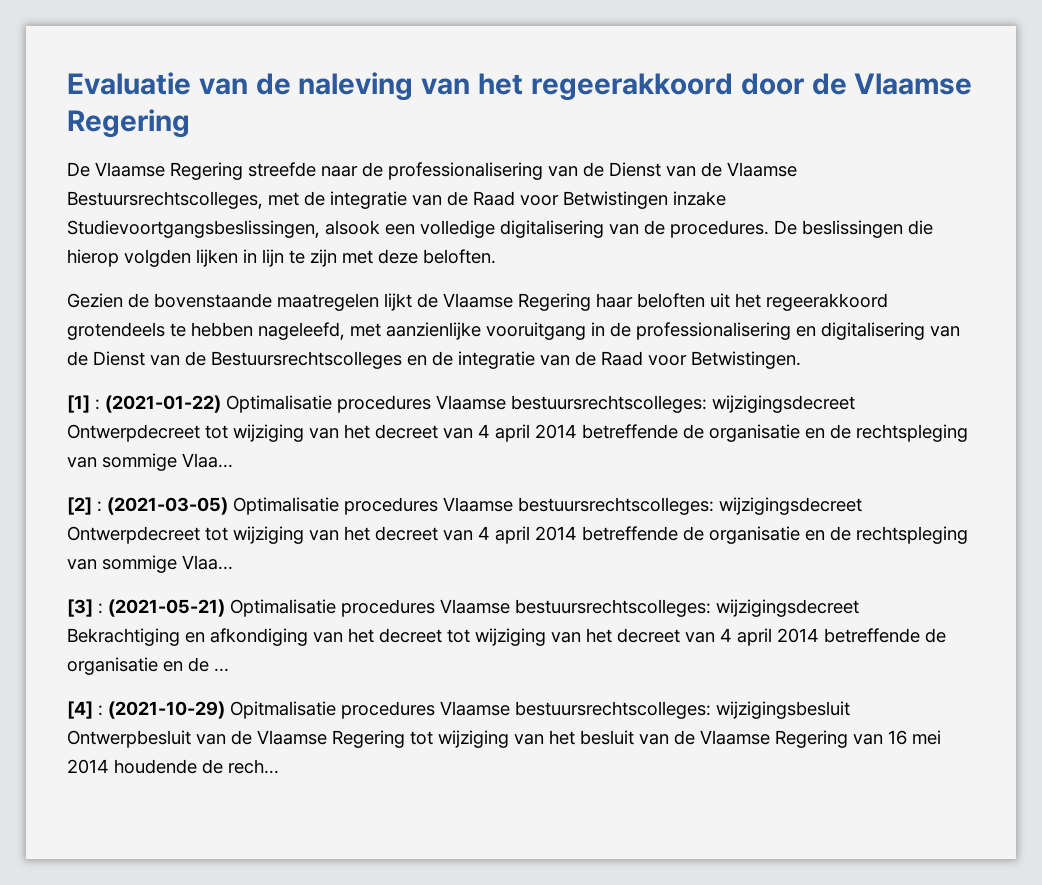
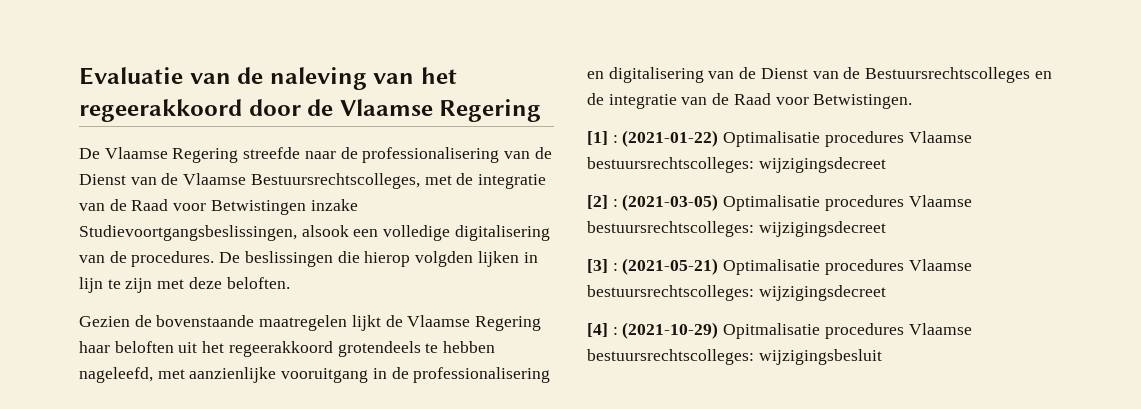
[67,424,968,442] [67,453,233,471] Ontwerpdecreet tot wijziging van het decreet van 4 april 2014 betreffende de organisatie en de rechtspleging van sommige Vlaa... -> (886, 165) none
[67,526,968,544] [67,555,233,573] Ontwerpdecreet tot wijziging van het decreet van 4 april 2014 betreffende de organisatie en de rechtspleging van sommige Vlaa... -> (886, 229) none
[67,628,946,646] [67,657,229,675] Bekrachtiging en afkondiging van het decreet tot wijziging van het decreet van 4 april 2014 betreffende de organisatie en de ... -> (886, 293) none
[67,730,941,748] [67,759,279,774] Ontwerpbesluit van de Vlaamse Regering tot wijziging van het besluit van de Vlaamse Regering van 16 mei 2014 houdende de rech... -> (882, 357) none

